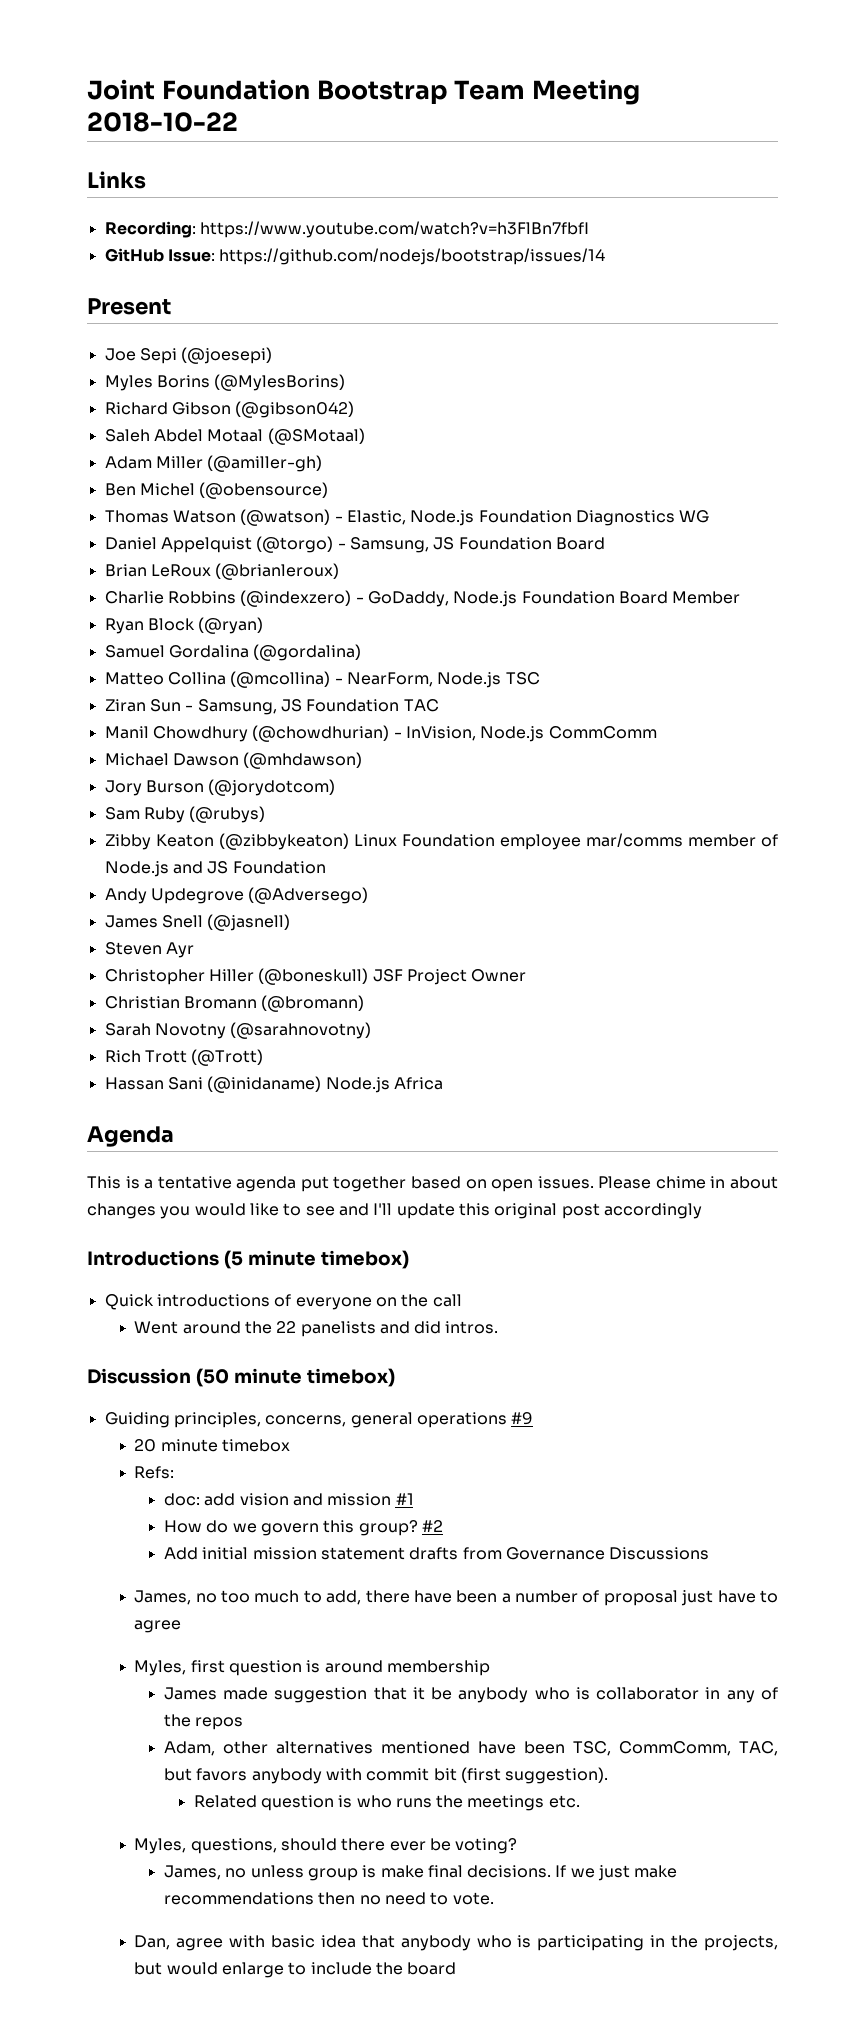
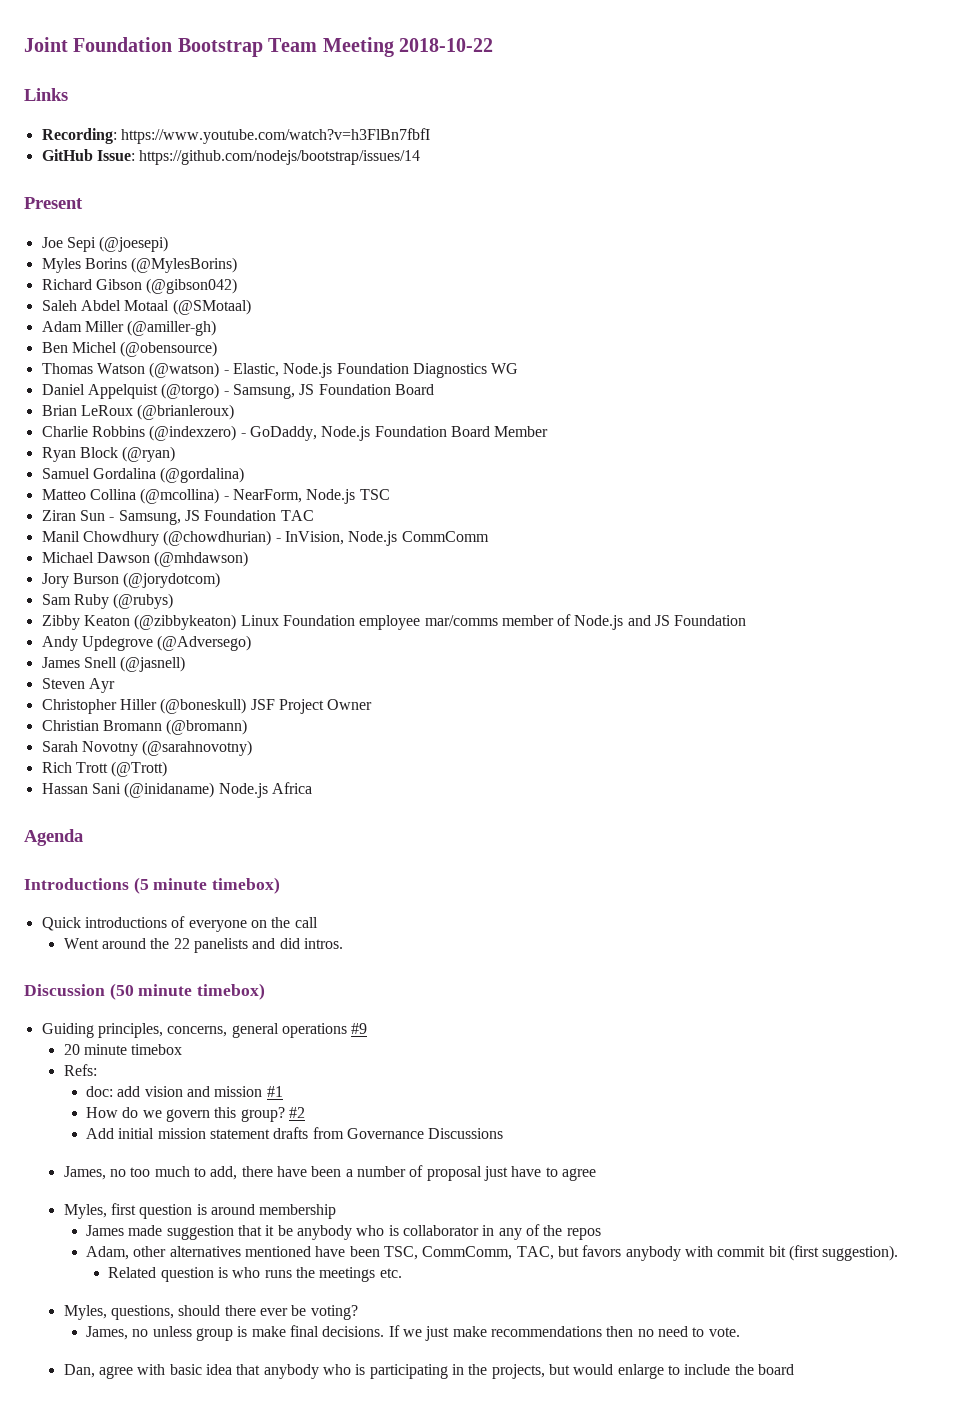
[87,1176,778,1192] [87,1203,702,1219] // This is a tentative agenda put together based on open issues. Please chime in about changes you would like to see and I'll update this original post accordingly -> (83, 837) none

